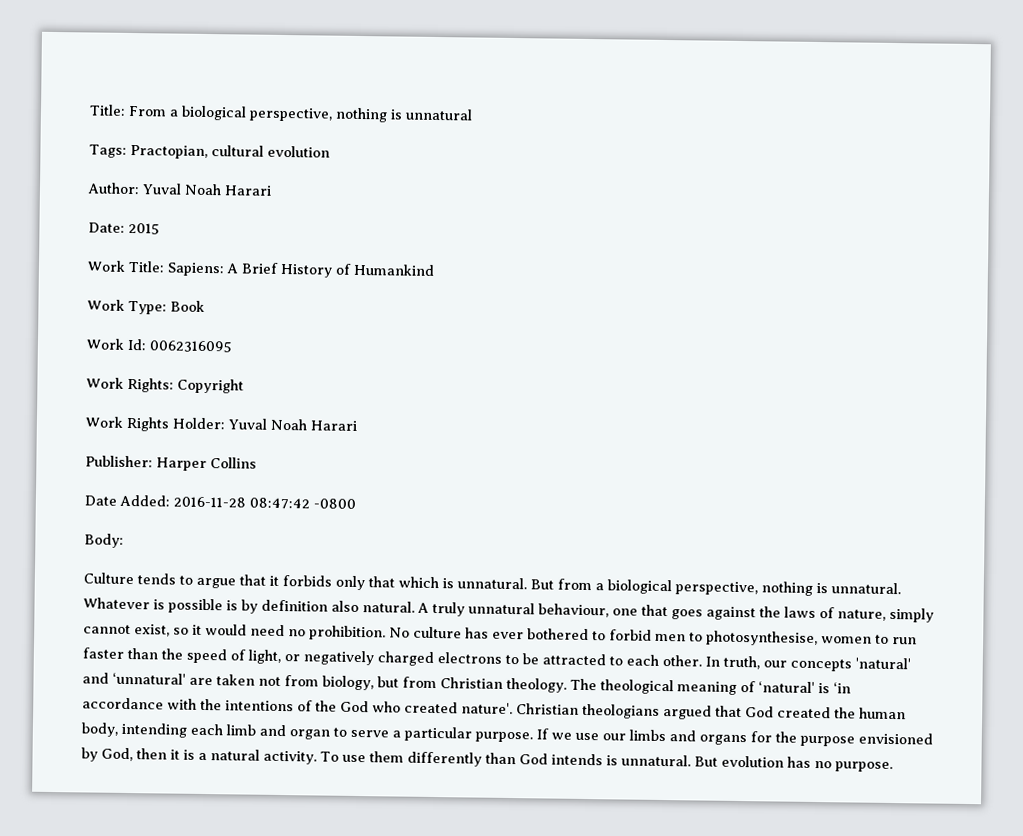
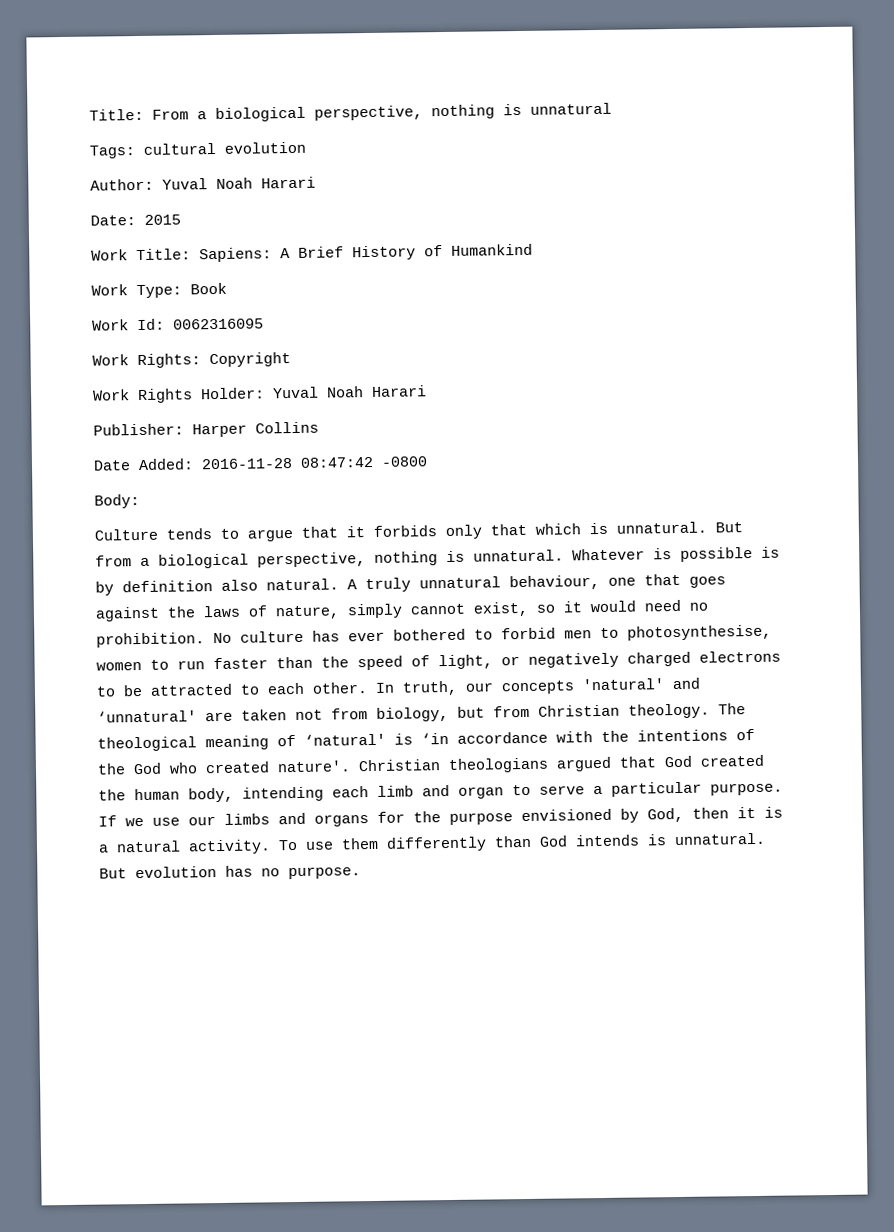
[129,144,208,159] Practopian, -> (135, 152) none

